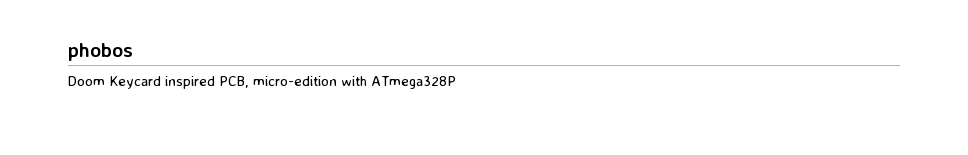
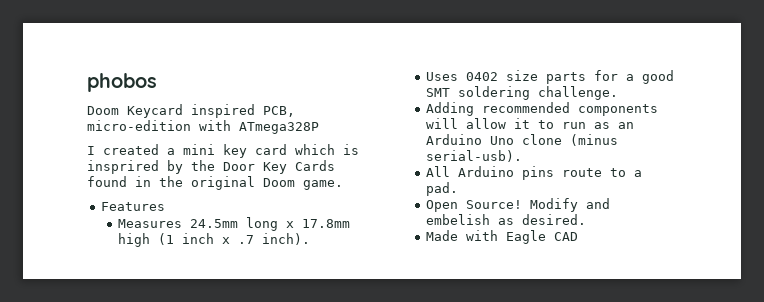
(456, 82) none -> [87,144,359,158] [87,160,335,174] [87,176,343,190] [100,202,165,211] [117,217,350,231] [117,233,310,247] [425,70,674,84] [425,86,618,100] [425,102,658,116] [425,118,634,129] [425,134,618,146] [425,150,522,162] [425,166,642,180] [425,182,458,196] [425,198,610,212] [425,214,586,225] [425,230,578,244] // I created a mini key card which is insprired by the Door Key Cards found in the original Doom game. // Features // Measures 24.5mm long x 17.8mm high (1 inch x .7 inch). // Uses 0402 size parts for a good SMT soldering challenge. // Adding recommended components will allow it to run as an Arduino Uno clone (minus serial-usb). // All Arduino pins route to a pad. // Open Source! Modify and embelish as desired. // Made with Eagle CAD

